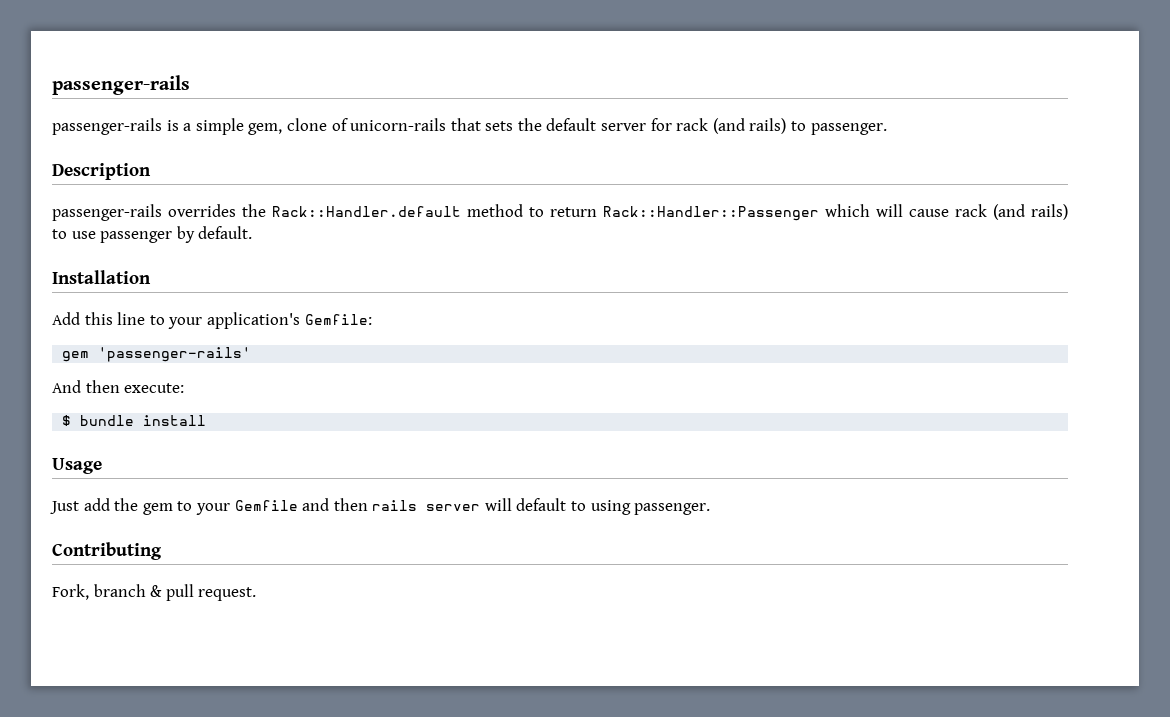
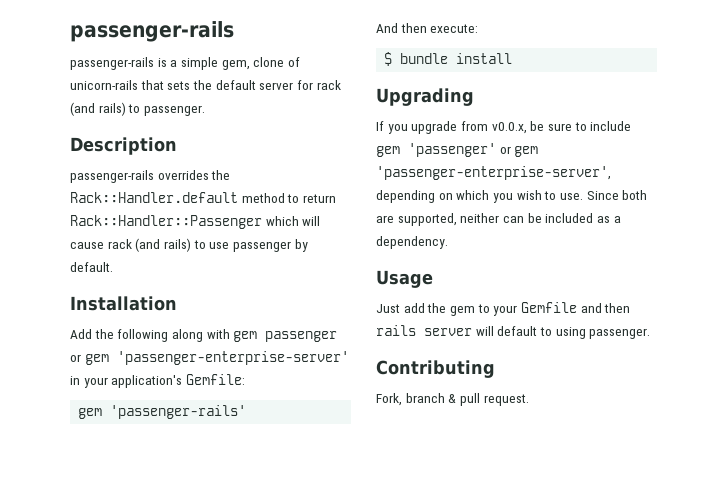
[84,312,165,325] this line to -> [94,329,338,342] [70,351,349,365] [70,376,80,385] the following along with gem passenger or gem 'passenger-enterprise-server' in
(207, 420) none -> [376,88,474,106] [376,121,632,134] [376,143,539,157] [376,166,611,180] [376,190,648,203] [376,213,621,226] [376,236,448,249] // Upgrading // If you upgrade from v0.0.x, be sure to include gem 'passenger' or gem 'passenger-enterprise-server', depending on which you wish to use. Since both are supported, neither can be included as a dependency.

